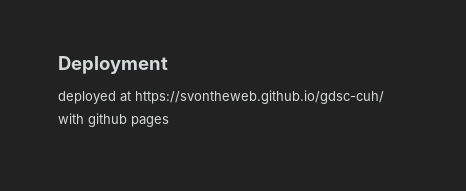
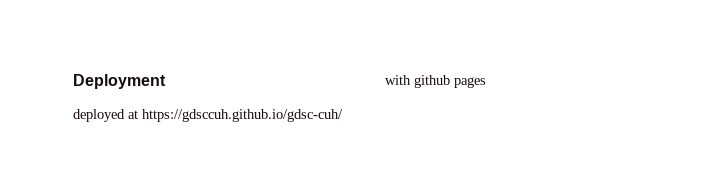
[135,90,384,104] https://svontheweb.github.io/gdsc-cuh/ -> [142,109,343,122] https://gdsccuh.github.io/gdsc-cuh/

